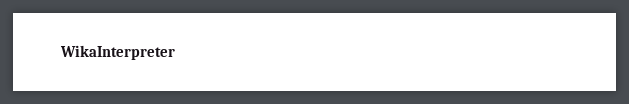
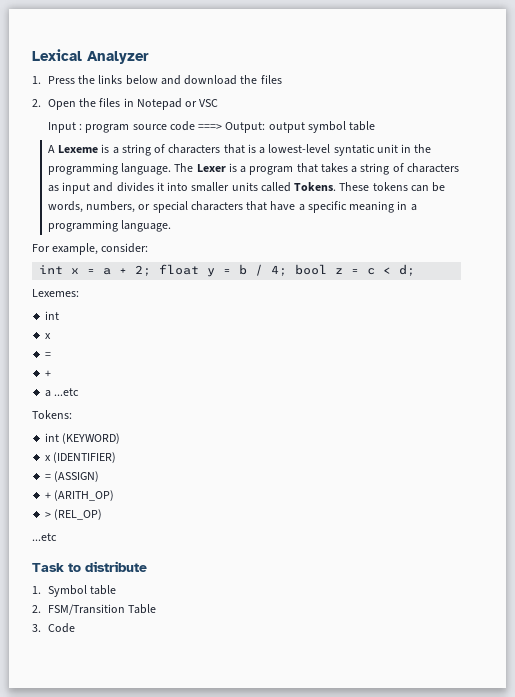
[60,45,175,60] WikaInterpreter -> [32,49,149,64] [32,75,282,85] [32,98,219,110] [47,121,376,133] [47,144,432,156] [47,163,459,175] [47,182,446,194] [47,201,417,213] [47,220,172,232] [32,243,149,255] [39,264,416,277] [32,289,79,297] [45,311,60,320] [45,333,52,339] [45,352,52,358] [45,370,52,377] [45,388,80,397] [32,410,72,419] [45,433,121,444] [45,452,117,463] [45,471,100,482] [45,490,115,501] [45,509,103,520] [32,533,57,541] [32,561,147,572] [32,585,117,597] [32,604,157,615] [32,623,75,633] Lexical Analyzer // 1. Press the links below and download the files // 2. Open the files in Notepad or VSC // Input : program source code ===> Output: output symbol table // A Lexeme is a string of characters that is a lowest-level syntatic unit in the programming language. The Lexer is a program that takes a string of characters as input and divides it into smaller units called Tokens. These tokens can be words, numbers, or special characters that have a specific meaning in a programming language. // For example, consider: // int x = a + 2; float y = b / 4; bool z = c < d; // Lexemes: // int // x // = // + // a ...etc // Tokens: // int (KEYWORD) // x (IDENTIFIER) // = (ASSIGN) // + (ARITH_OP) // > (REL_OP) // ...etc // Task to distribute // 1. Symbol table // 2. FSM/Transition Table // 3. Code

